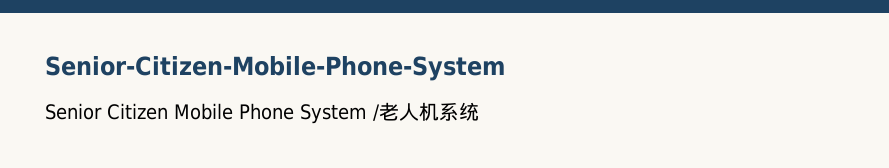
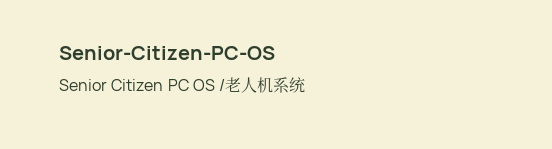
[45,56,505,81] Senior-Citizen-Mobile-Phone-System -> [59,46,275,60] Senior-Citizen-PC-OS
[174,103,367,124] Mobile Phone System -> [167,79,215,91] PC OS

